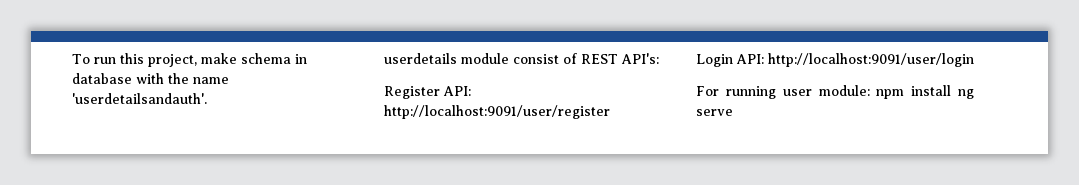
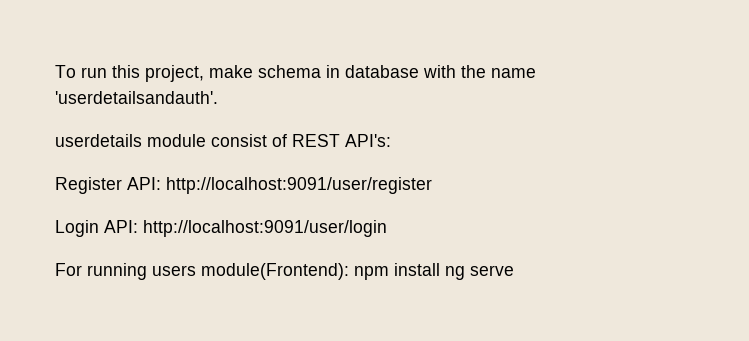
[782,85,870,96] user module: -> [152,263,349,280] users module(Frontend):

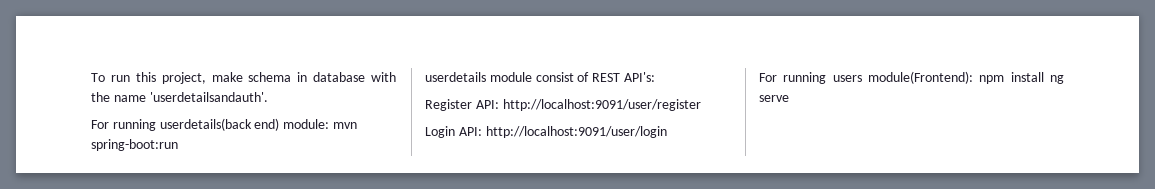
(218, 97) none -> [91,118,357,131] [91,139,178,151] // For running userdetails(back end) module: mvn spring-boot:run

